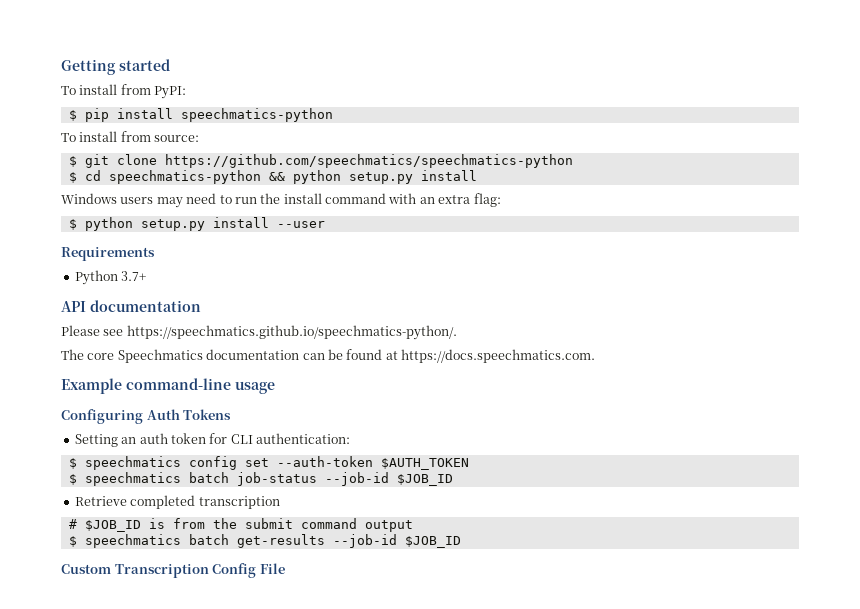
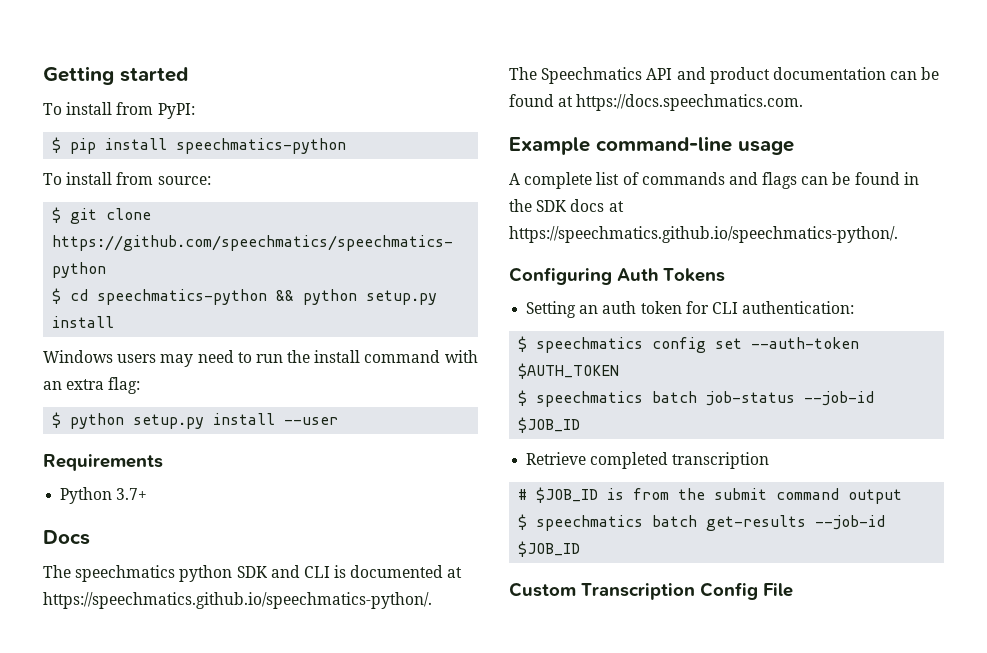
[61,300,201,312] [61,325,457,340] [61,349,203,363] API documentation // Please see https://speechmatics.github.io/speechmatics-python/. // The core Speechmatics -> [43,530,90,545] [43,565,463,582] [43,592,432,609] [509,67,770,84] Docs // The speechmatics python SDK and CLI is documented at https://speechmatics.github.io/speechmatics-python/. // The Speechmatics API and product
(275, 387) none -> [509,172,919,189] [509,199,624,212] [509,226,898,243] // A complete list of commands and flags can be found in the SDK docs at https://speechmatics.github.io/speechmatics-python/.

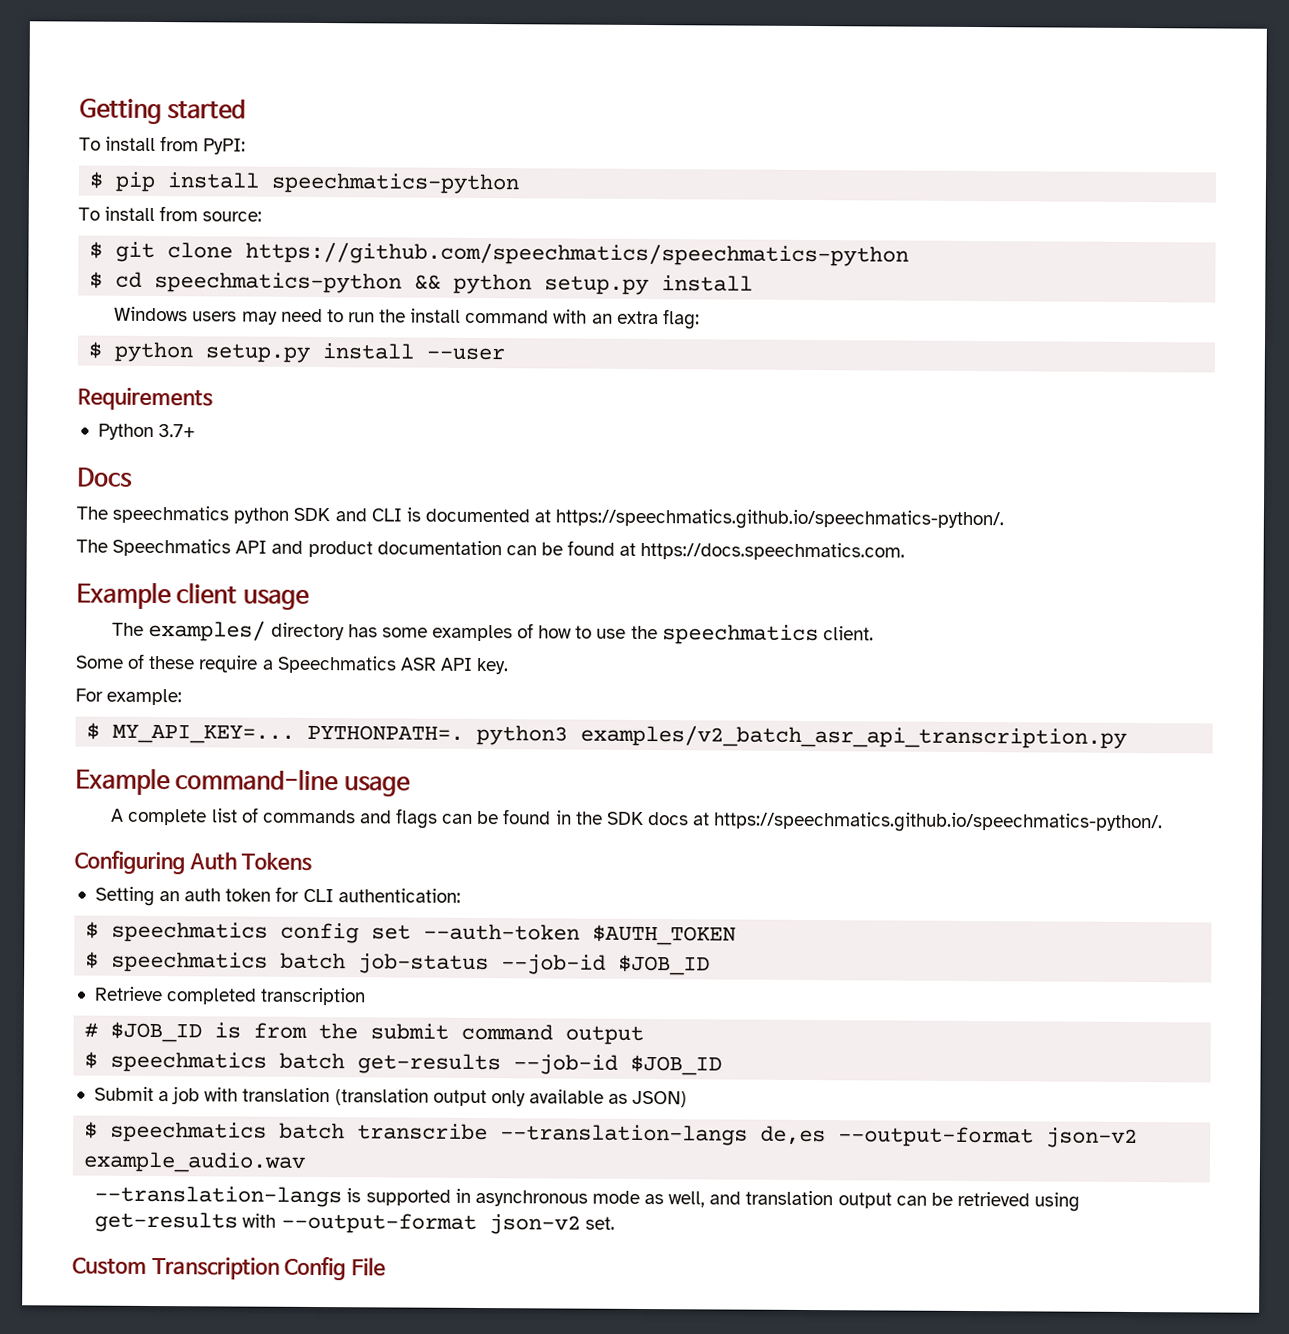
(804, 102) none -> [76,582,310,610] [112,619,874,646] [75,653,510,675] [75,688,183,706] [86,722,1128,749] // Example client usage // The examples/ directory has some examples of how to use the speechmatics client. // Some of these require a Speechmatics ASR API key. // For example: // $ MY_API_KEY=... PYTHONPATH=. python3 examples/v2_batch_asr_api_transcription.py
(581, 549) none -> [93,1086,688,1108] [84,1121,1139,1149] [83,1151,307,1173] [94,1185,1081,1212] [94,1211,615,1235] // Submit a job with translation (translation output only available as JSON) // $ speechmatics batch transcribe --translation-langs de,es --output-format json-v2 example_audio.wav // --translation-langs is supported in asynchronous mode as well, and translation output can be retrieved using get-results with --output-format json-v2 set.

